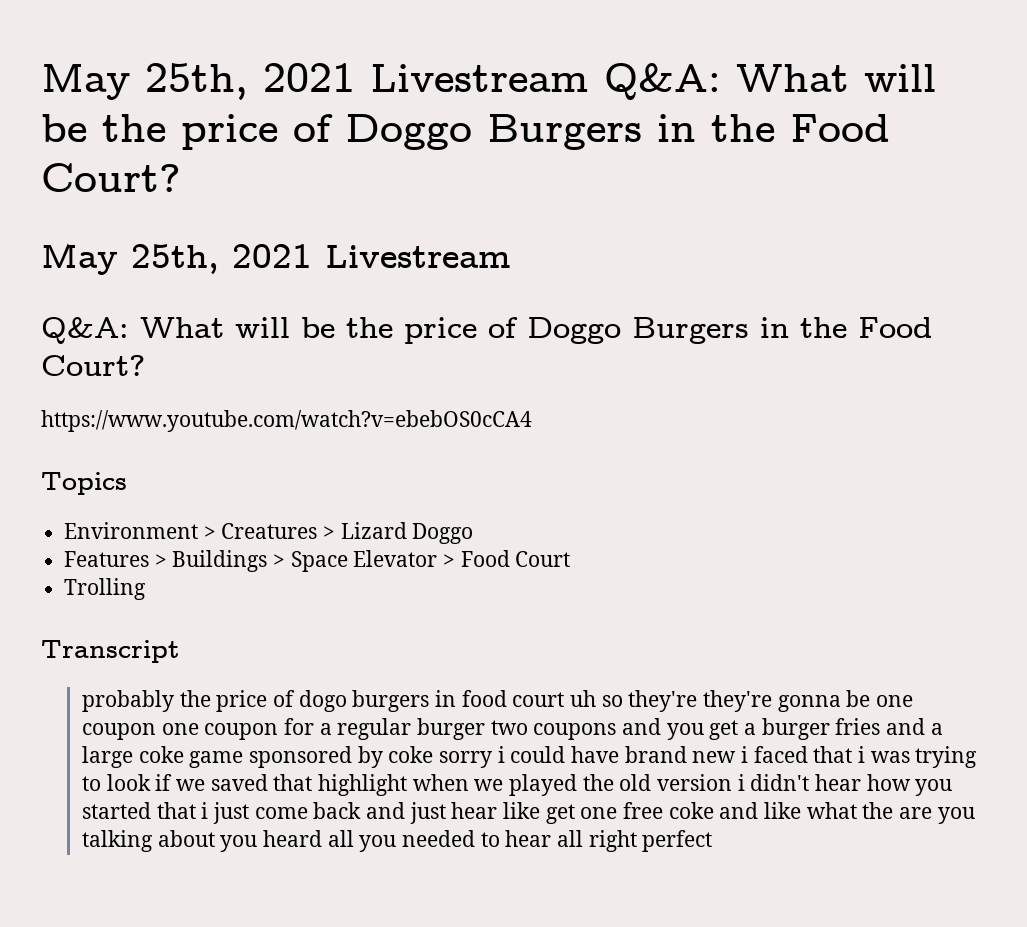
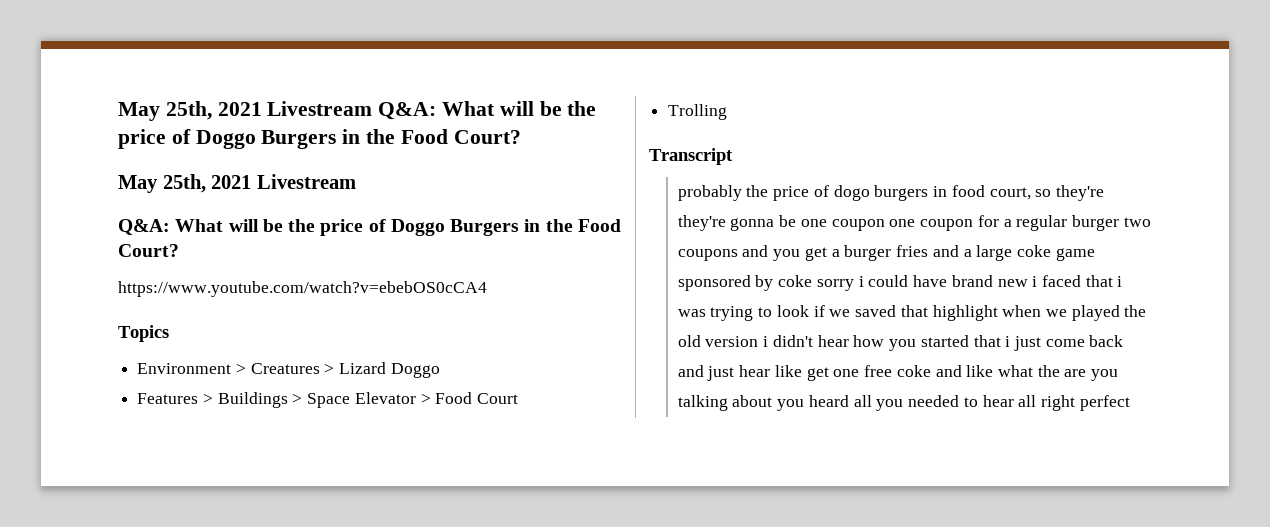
[512,690,596,707] court uh -> [989,187,1031,200] court,

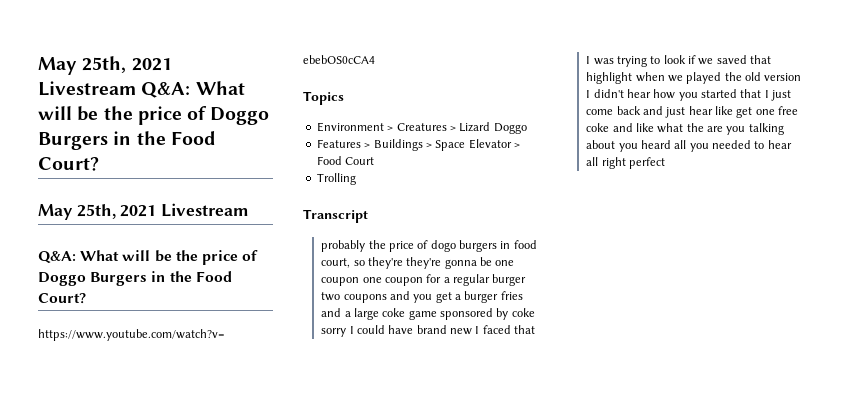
[858,276,864,287] i -> [349,326,354,334] I
[1032,276,1038,287] i -> [475,326,480,334] I
[1117,276,1123,287] i -> [586,56,591,64] I
[763,336,769,347] i -> [586,90,591,98] I
[1005,336,1011,347] i -> [764,90,769,98] I

